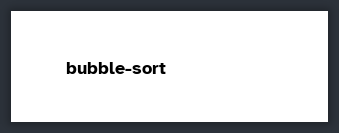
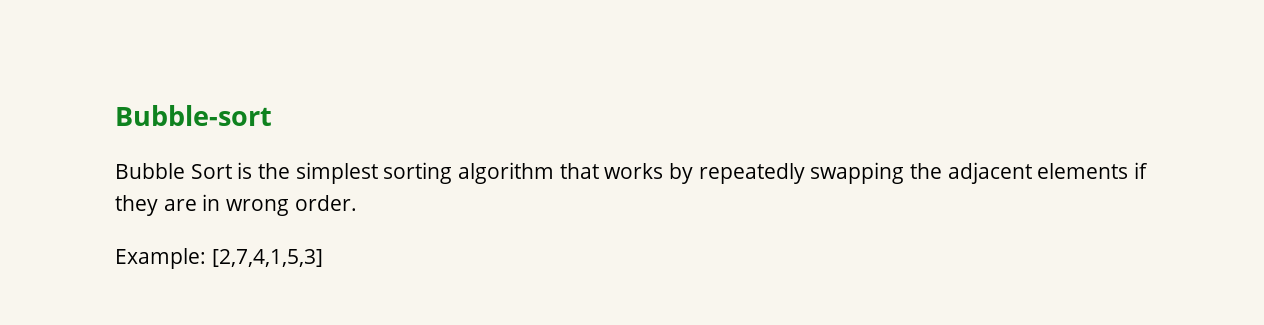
[66,62,166,74] bubble-sort -> [115,105,272,126] [115,162,1149,184] [115,194,357,216] [115,248,323,269] Bubble-sort // Bubble Sort is the simplest sorting algorithm that works by repeatedly swapping the adjacent elements if they are in wrong order. // Example: [2,7,4,1,5,3]

